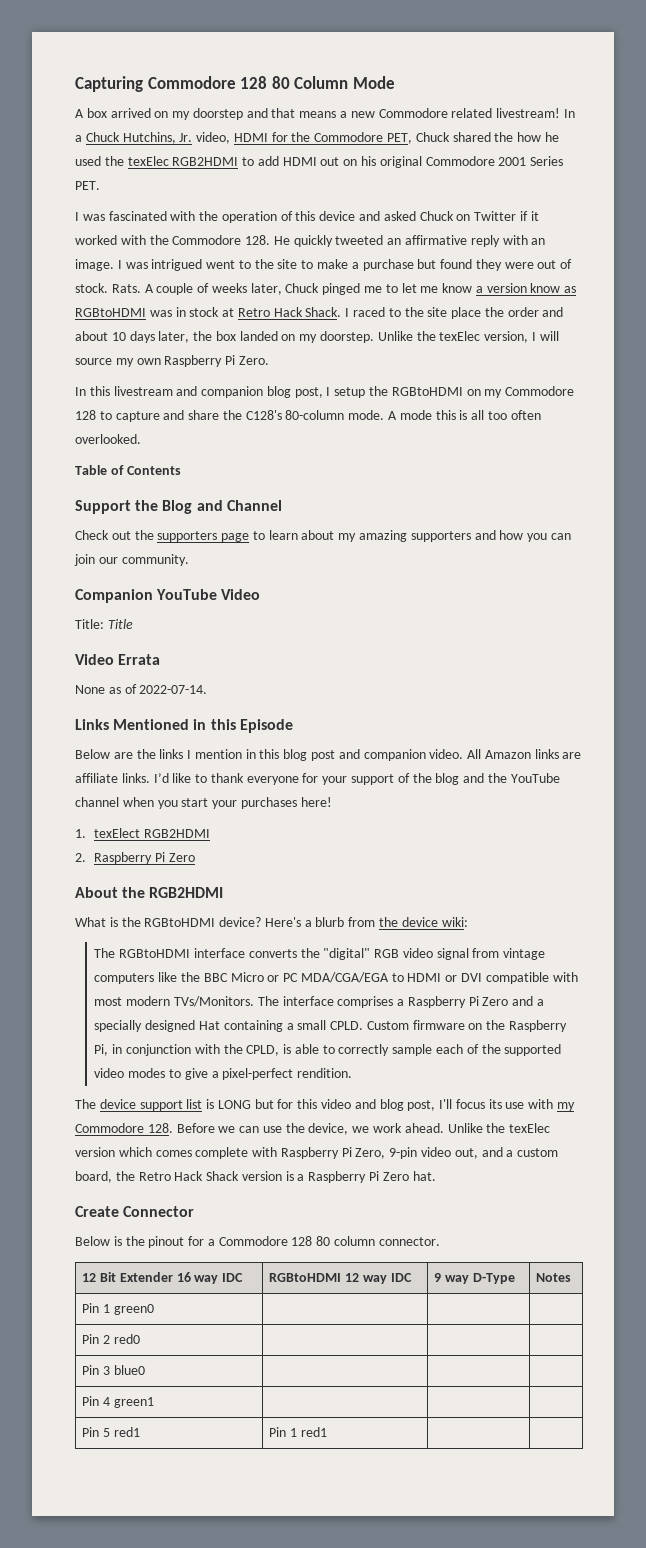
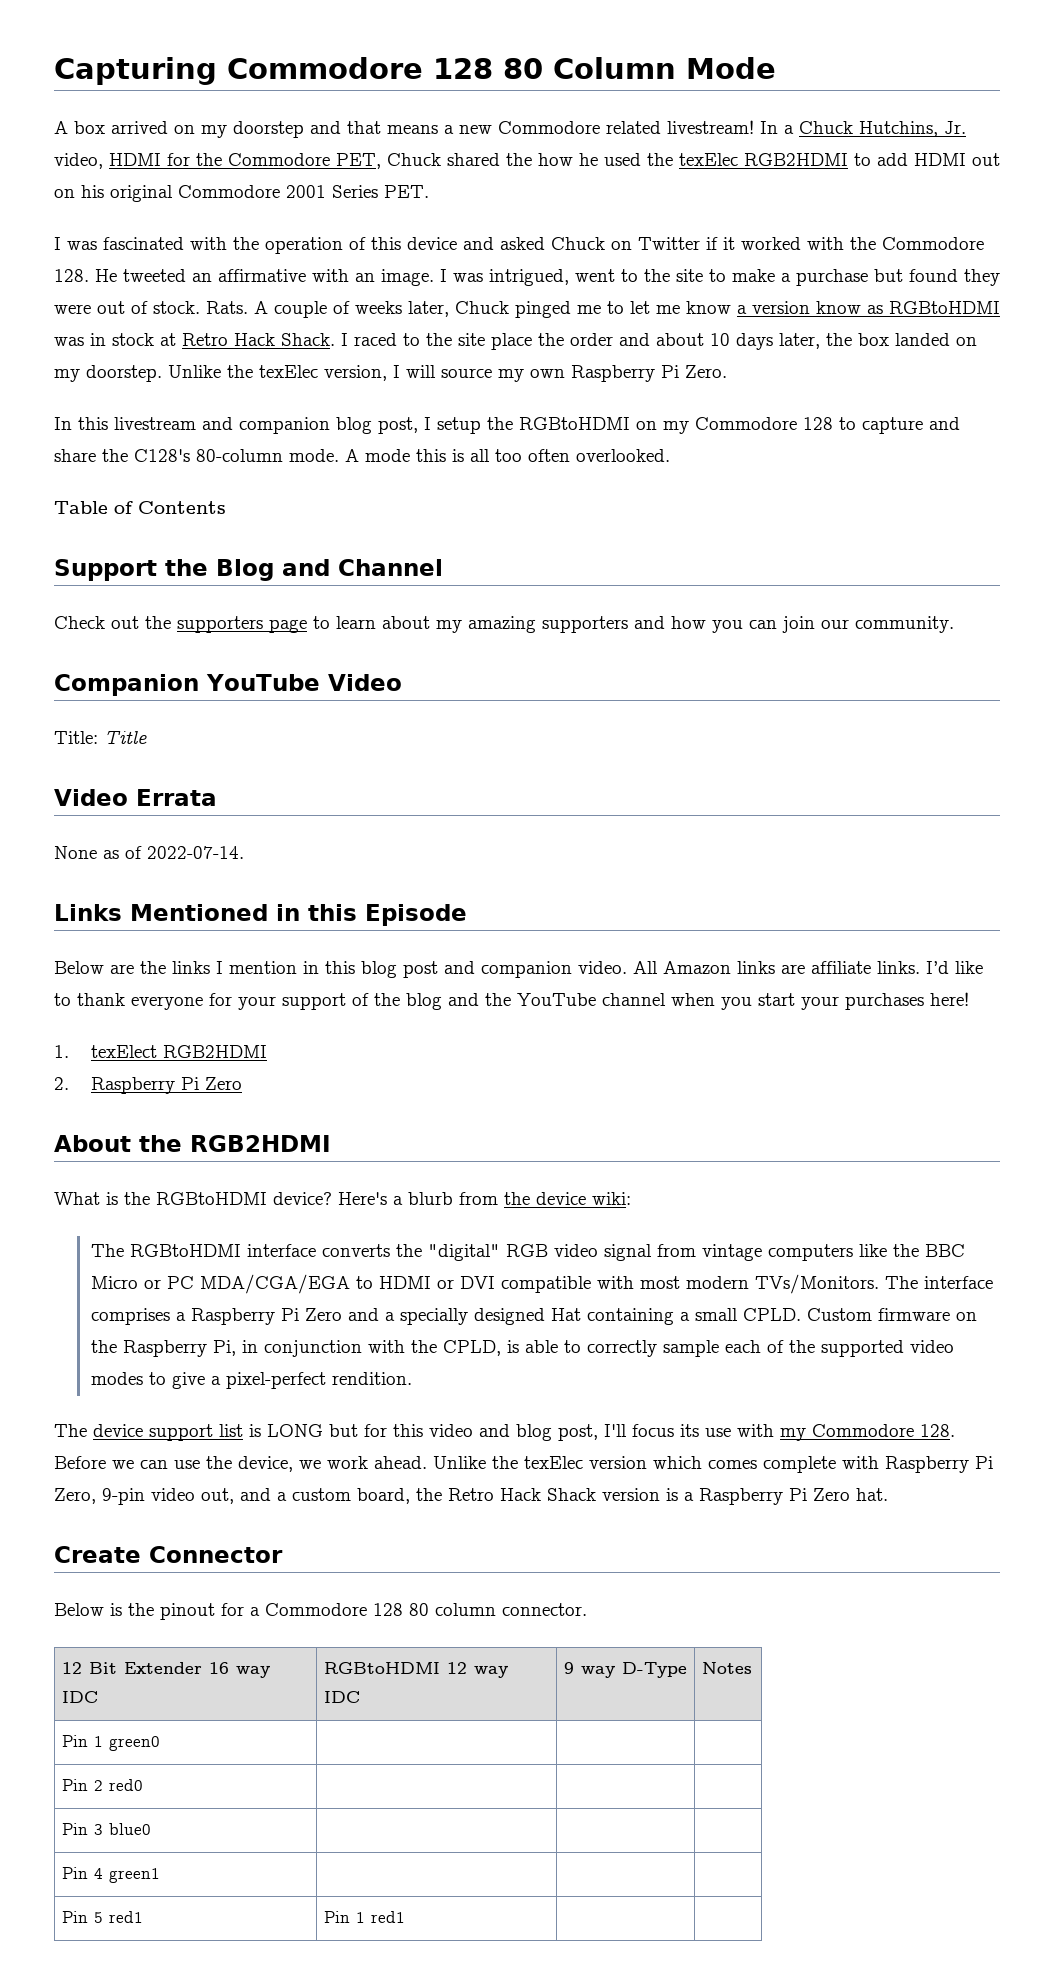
[293,235,333,247] quickly -> (117, 275) none
[470,235,500,247] reply -> (306, 275) none
[151,259,203,271] intrigued -> [489,269,569,286] intrigued,

